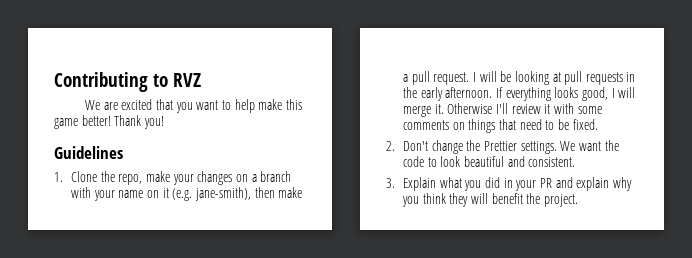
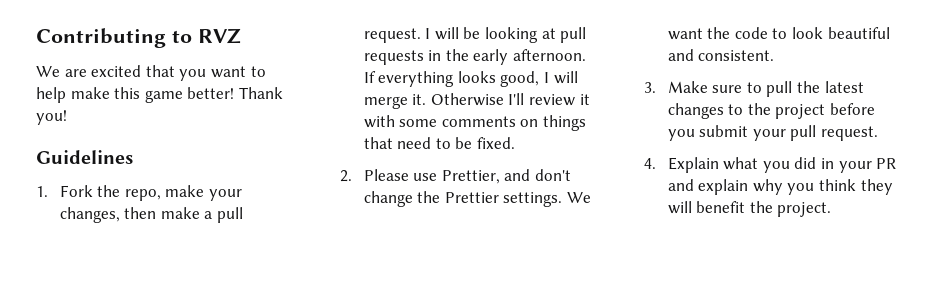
[71,171,98,182] Clone -> [59,185,93,197] Fork
[197,171,292,185] [71,187,251,201] changes on a branch with your name on it (e.g. jane-smith), -> [59,207,120,223] changes,
[403,141,429,151] Don't -> [363,169,571,184] Please use Prettier, and don't
(395, 183) none -> [667,81,864,97] [667,103,875,119] [667,125,878,141] [644,158,656,169] Make sure to pull the latest changes to the project before you submit your pull request. // 4.

